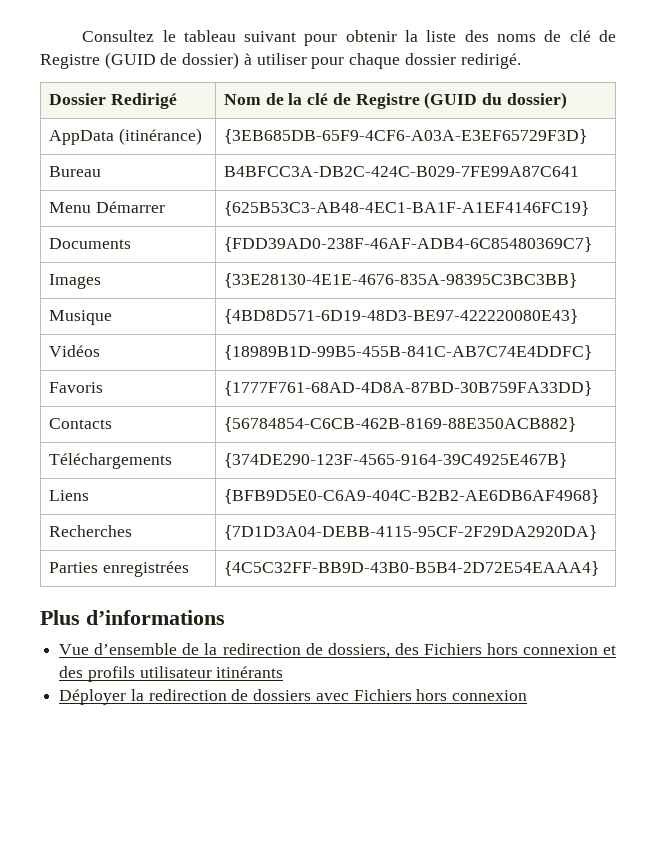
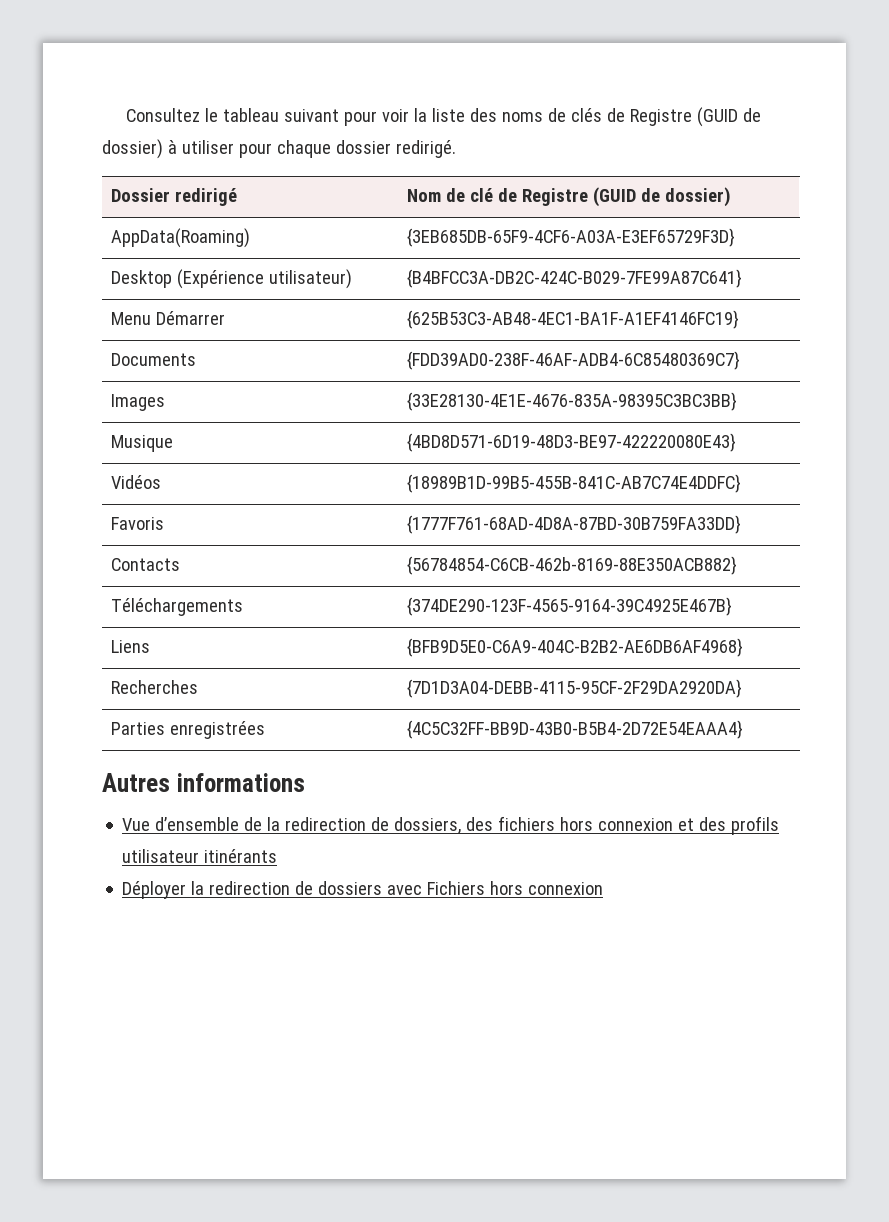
[345,30,397,42] obtenir -> [382,109,410,122] voir
[569,30,591,42] clé -> [571,108,603,122] clés
[110,93,177,109] Redirigé -> [174,188,237,206] redirigé
[288,92,503,109] la clé de Registre (GUID du -> [469,187,660,207] clé de Registre (GUID de
[49,128,202,145] AppData (itinérance) -> [110,228,250,248] AppData(Roaming)
[49,166,102,177] [224,166,580,177] Bureau | B4BFCC3A-DB2C-424C-B029-7FE99A87C641 -> [110,269,352,289] [406,269,742,288] Desktop (Expérience utilisateur) | {B4BFCC3A-DB2C-424C-B029-7FE99A87C641}
[224,417,577,432] {56784854-C6CB-462B-8169-88E350ACB882} -> [406,556,737,575] {56784854-C6CB-462b-8169-88E350ACB882}
[40,610,225,625] Plus d’informations -> [102,773,305,792] Autres informations
[423,643,482,655] Fichiers -> [498,816,556,831] fichiers

